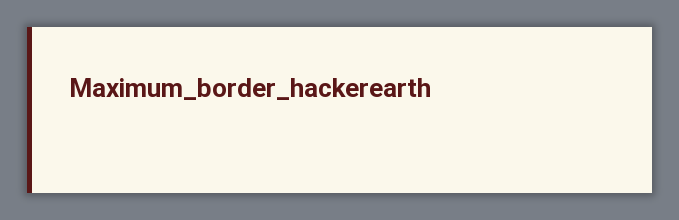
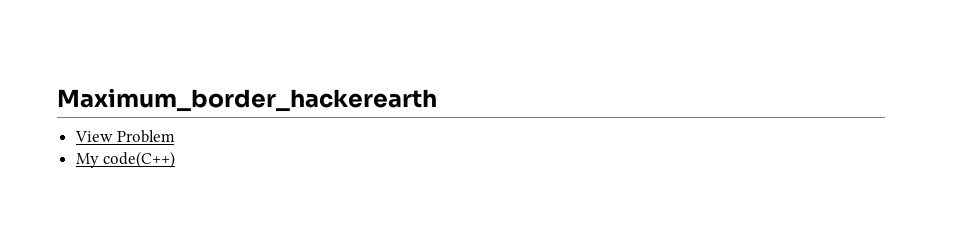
(431, 89) none -> [74,130,176,143] [75,151,176,168] // View Problem // My code(C++)

